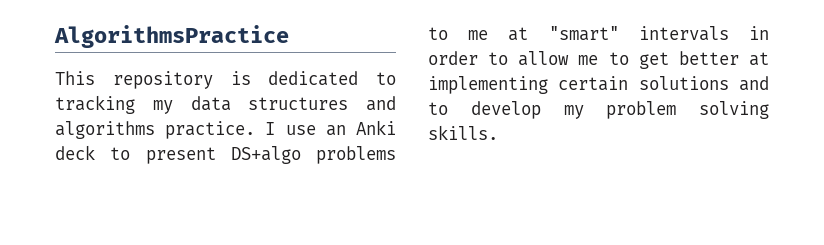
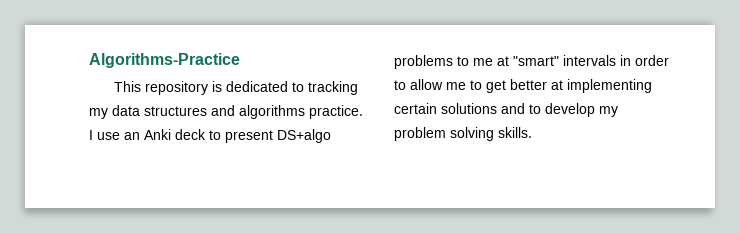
[54,25,289,48] AlgorithmsPractice -> [89,53,240,68] Algorithms-Practice

